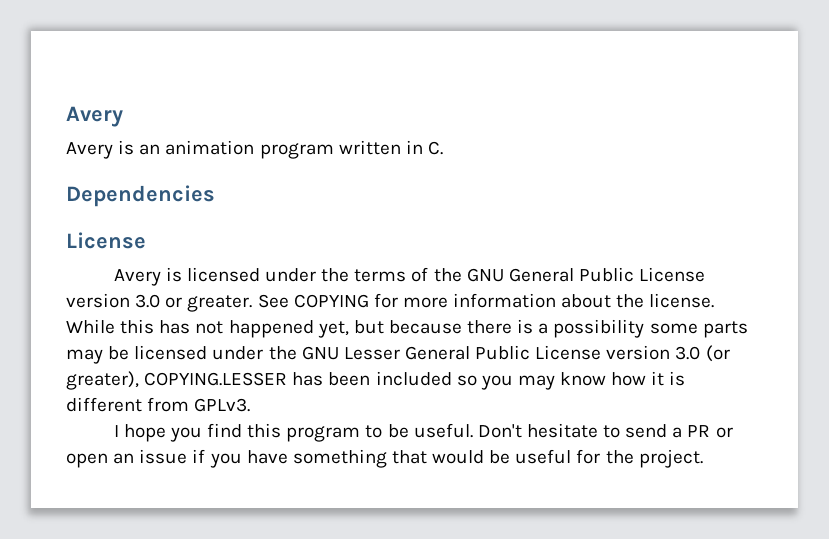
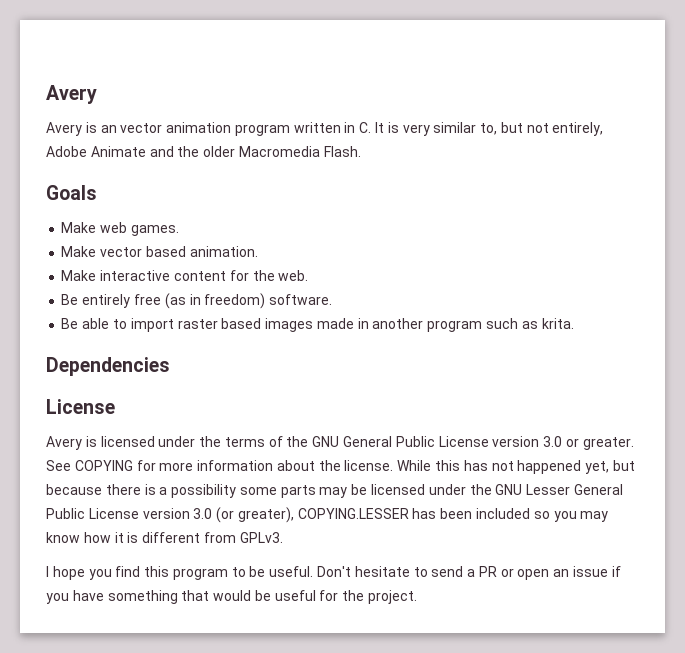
(161, 149) none -> [120,123,163,133] vector
(443, 148) none -> [375,122,604,136] [46,146,361,157] [46,185,97,200] [61,222,179,236] [61,246,258,257] [61,270,309,281] [61,293,333,309] [61,318,574,332] It is very similar to, but not entirely, Adobe Animate and the older Macromedia Flash. // Goals // Make web games. // Make vector based animation. // Make interactive content for the web. // Be entirely free (as in freedom) software. // Be able to import raster based images made in another program such as krita.

